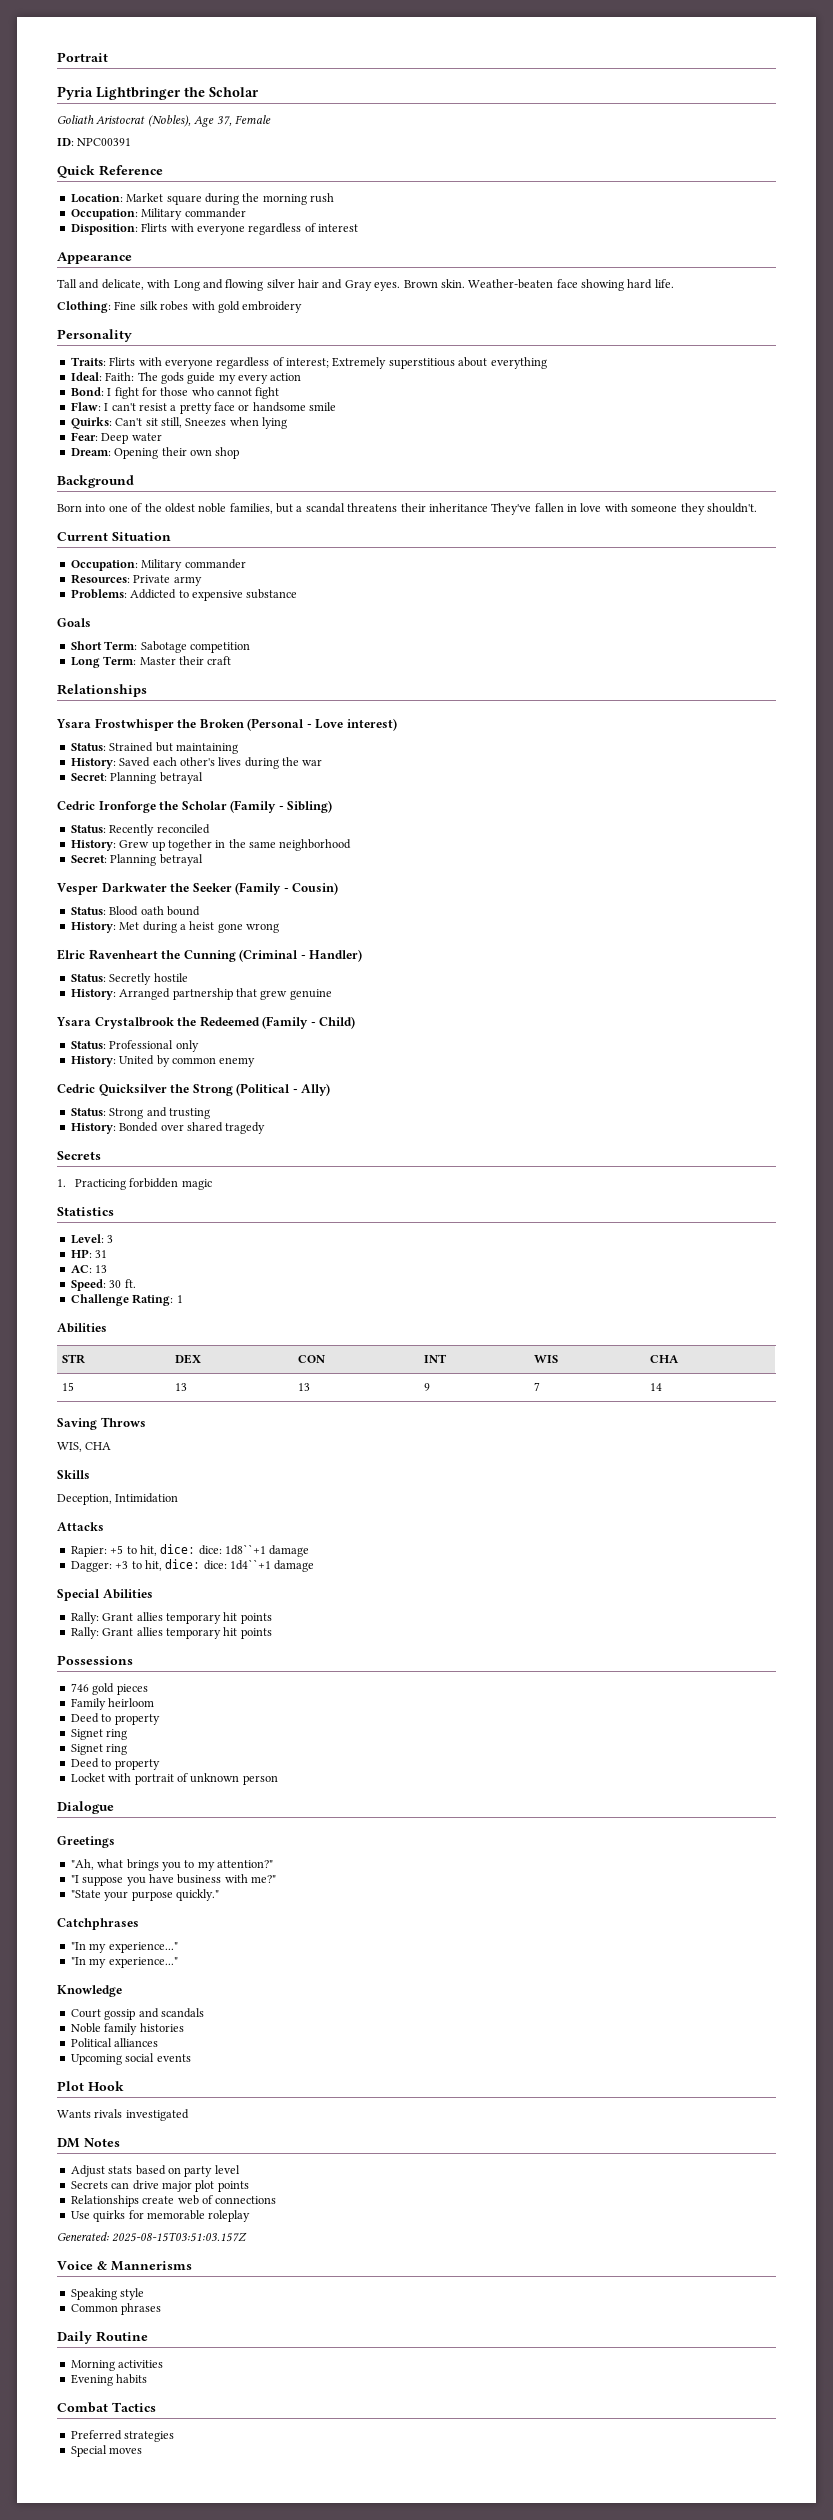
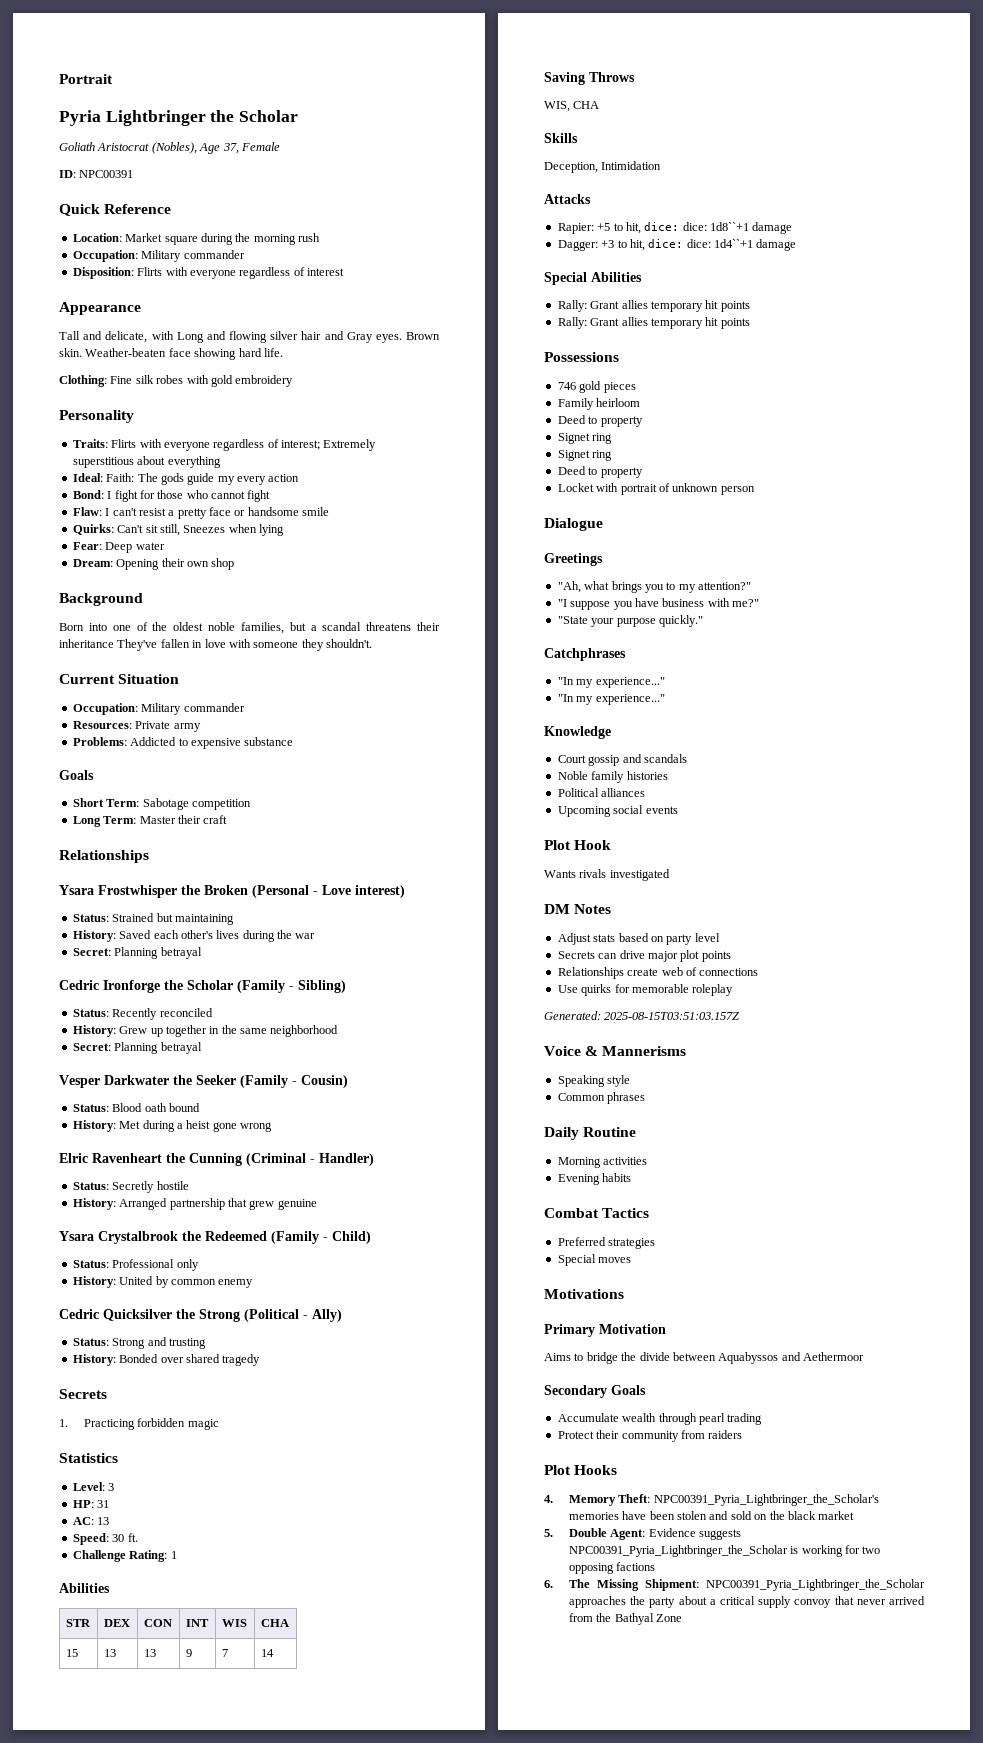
(143, 2450) none -> [544,1289,624,1299] [544,1324,666,1337] [544,1352,864,1364] [544,1385,646,1398] [557,1413,763,1425] [557,1430,743,1442] [544,1465,618,1475] [544,1494,879,1506] [568,1511,855,1520] [544,1528,742,1540] [568,1545,881,1557] [568,1562,656,1574] [544,1579,925,1591] [568,1596,925,1608] [568,1613,683,1625] // Motivations // Primary Motivation // Aims to bridge the divide between Aquabyssos and Aethermoor // Secondary Goals // Accumulate wealth through pearl trading // Protect their community from raiders // Plot Hooks // 4. Memory Theft: NPC00391_Pyria_Lightbringer_the_Scholar's memories have been stolen and sold on the black market // 5. Double Agent: Evidence suggests NPC00391_Pyria_Lightbringer_the_Scholar is working for two opposing factions // 6. The Missing Shipment: NPC00391_Pyria_Lightbringer_the_Scholar approaches the party about a critical supply convoy that never arrived from the Bathyal Zone

